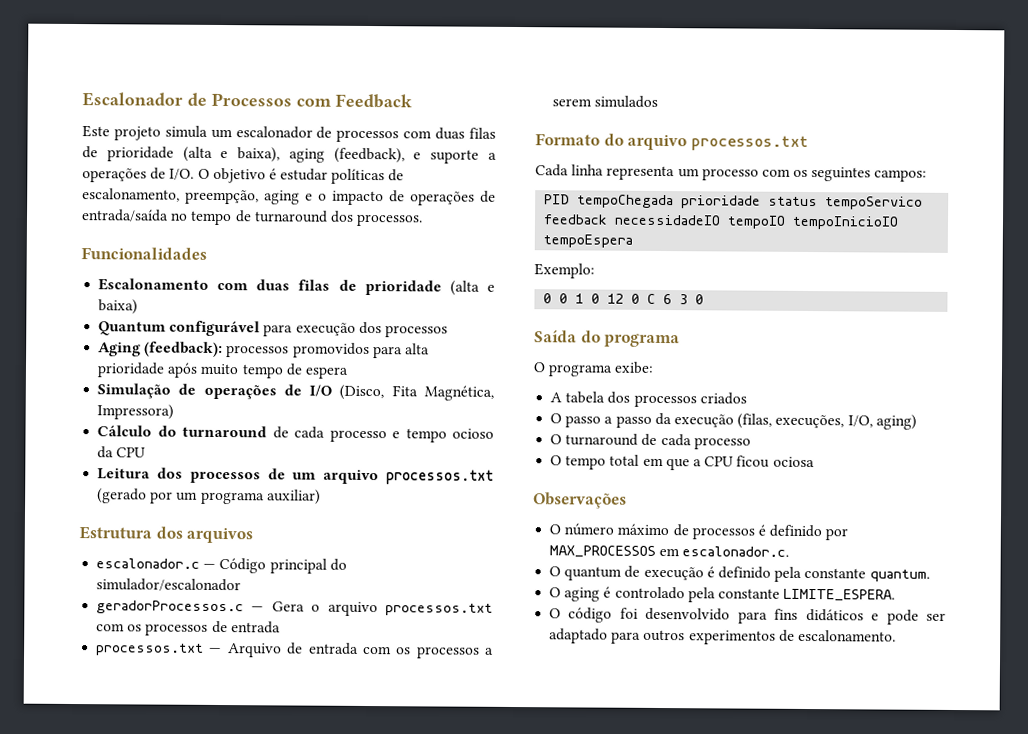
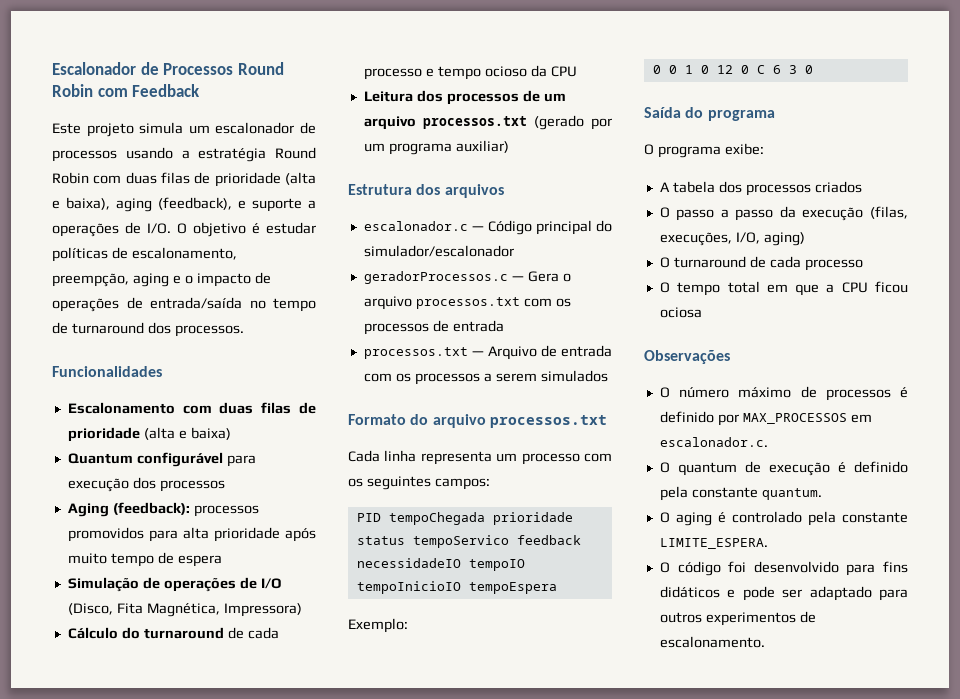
(292, 99) none -> [237,62,284,75] [52,84,93,97] Round Robin
(400, 136) none -> [125,147,316,162] [52,172,89,184] usando a estratégia Round Robin

